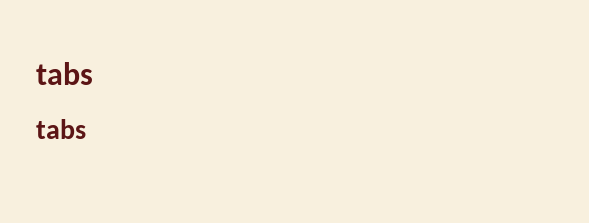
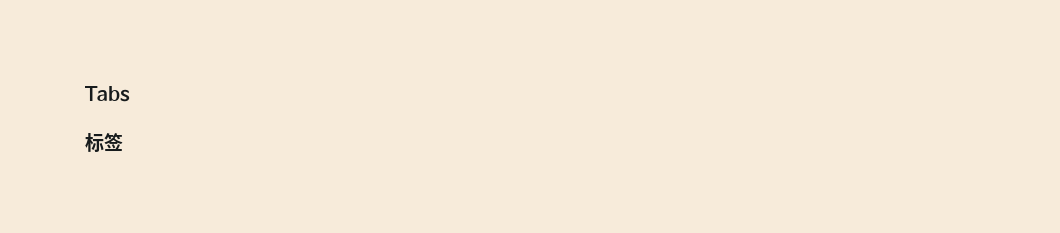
[36,62,93,85] [36,119,86,139] tabs // tabs -> [85,86,130,102] [85,133,123,152] Tabs // 标签

